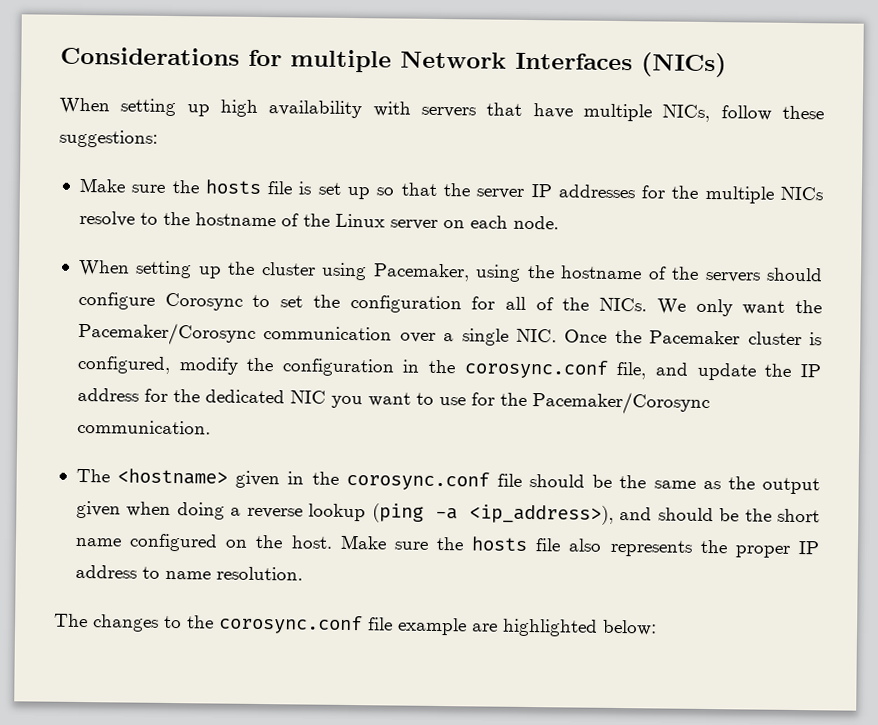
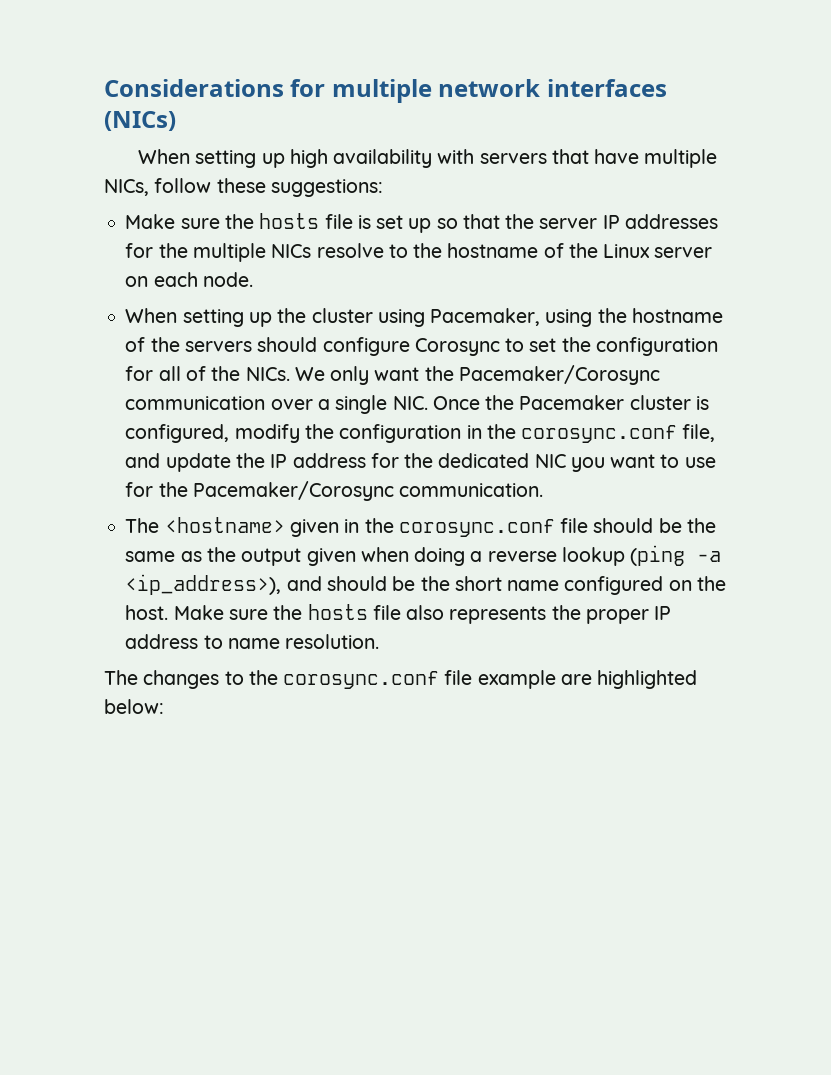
[400,50,633,71] Network Interfaces -> [438,79,667,97] network interfaces

